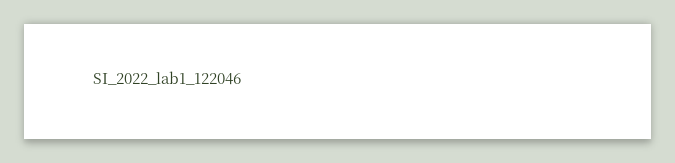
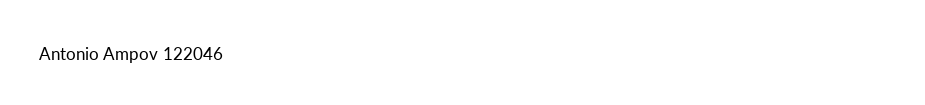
[93,71,241,85] SI_2022_lab1_122046 -> [39,47,223,63] Antonio Ampov 122046

